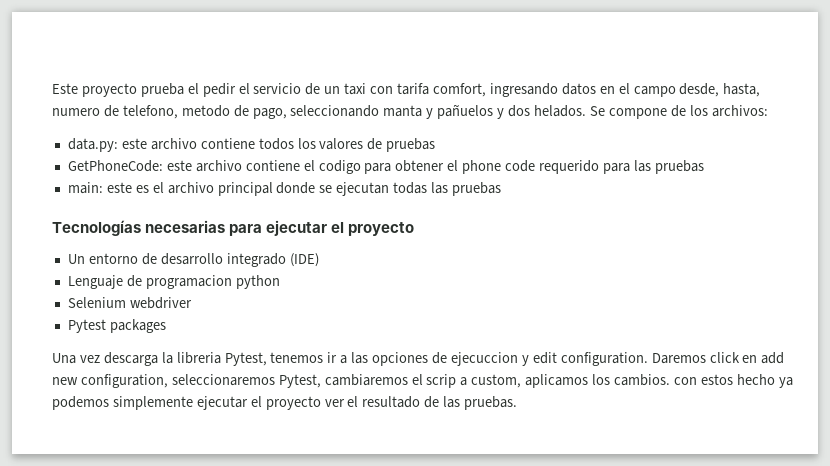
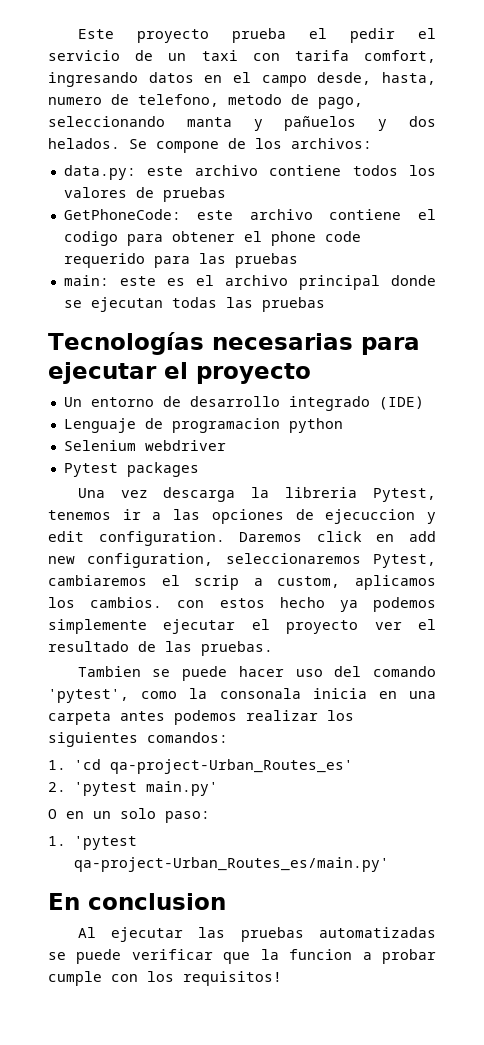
(518, 403) none -> [77,666,436,681] [48,688,437,703] [48,710,354,725] [48,732,228,747] [48,759,353,774] [48,781,218,796] [48,808,210,823] [48,836,137,850] [73,857,389,872] [48,893,226,910] [77,927,436,942] [48,949,436,964] [48,971,282,986] // Tambien se puede hacer uso del comando 'pytest', como la consonala inicia en una carpeta antes podemos realizar los siguientes comandos: // 1. 'cd qa-project-Urban_Routes_es' // 2. 'pytest main.py' // O en un solo paso: // 1. 'pytest qa-project-Urban_Routes_es/main.py' // En conclusion // Al ejecutar las pruebas automatizadas se puede verificar que la funcion a probar cumple con los requisitos!

